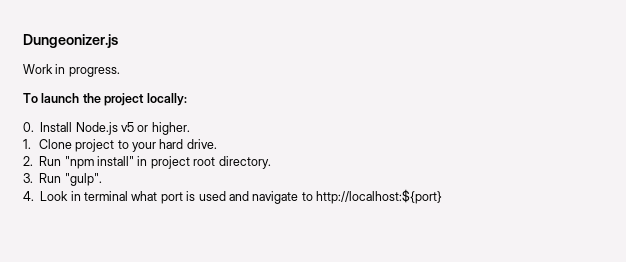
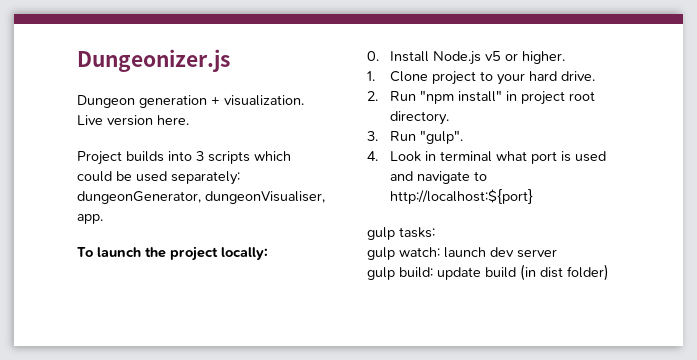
[23,64,120,77] Work in progress. -> [77,95,304,108] [77,115,189,126] [77,151,291,165] [77,171,240,185] [77,191,325,204] [77,214,103,224] Dungeon generation + visualization. Live version here. // Project builds into 3 scripts which could be used separately: dungeonGenerator, dungeonVisualiser, app.
(442, 196) none -> [367,227,435,240] [367,247,557,260] [367,264,609,281] // gulp tasks: // gulp watch: launch dev server // gulp build: update build (in dist folder)

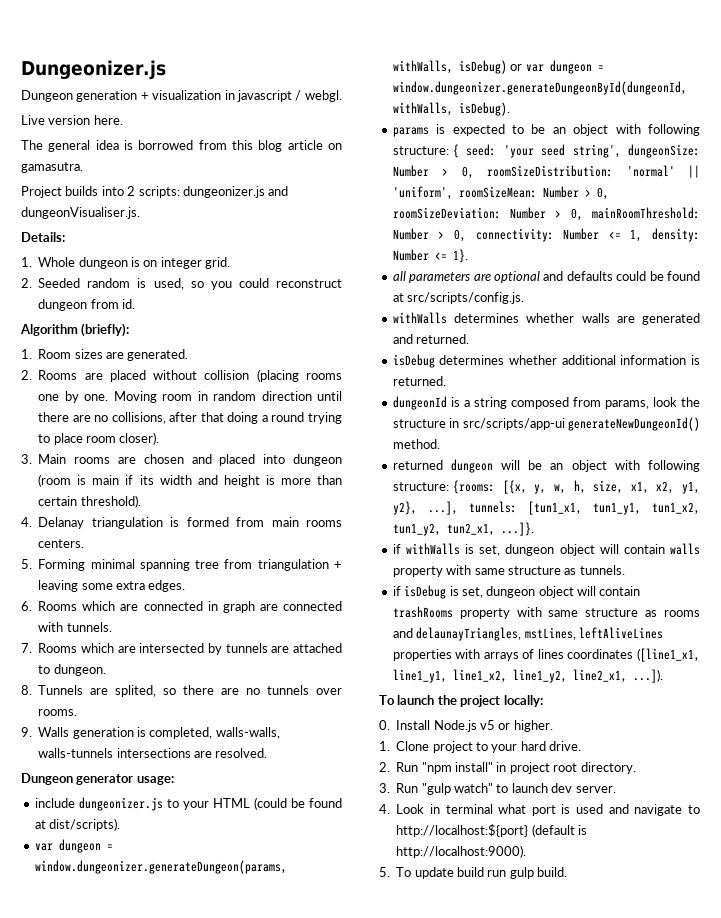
[224,95,304,106] [77,115,189,126] [77,151,291,165] [77,171,240,185] [77,191,325,204] [77,214,103,224] visualization. Live version here. // Project builds into 3 scripts which could be used separately: dungeonGenerator, dungeonVisualiser, app. -> [152,90,342,102] [21,115,123,125] [21,140,342,152] [21,162,83,173] [21,186,289,198] [21,207,140,219] [21,232,65,242] [21,257,231,269] [21,278,342,290] [38,299,135,311] [20,323,130,337] [21,349,189,361] [21,369,342,382] [38,391,342,403] [38,412,342,424] [38,432,160,445] [21,454,342,466] [38,474,342,487] [38,495,141,508] [21,517,342,529] [38,539,85,548] [21,559,342,571] [38,580,186,592] [21,601,342,613] [38,622,112,632] [21,643,342,655] [38,664,106,676] [21,685,342,697] [38,709,78,716] [21,727,280,739] [38,748,268,758] [21,773,174,785] [34,797,342,811] [34,818,121,831] [34,839,113,853] [34,860,287,874] [392,60,604,74] [392,81,687,95] [392,102,510,116] [392,124,700,137] [392,144,700,158] [392,165,700,179] [392,186,609,200] [392,207,700,221] [392,228,700,242] [392,249,468,263] [392,271,700,283] [392,292,525,304] [392,312,700,325] [392,334,470,344] [392,354,700,368] [392,376,446,386] [392,396,700,410] [392,417,700,431] [392,439,440,449] [392,459,700,473] [392,480,700,494] [392,501,700,515] [392,522,534,536] [392,543,700,556] [392,565,625,577] [392,585,641,599] [392,606,700,619] [392,627,663,641] [392,648,700,662] [392,669,663,683] visualization in javascript / webgl. // Live version here. // The general idea is borrowed from this blog article on gamasutra. // Project builds into 2 scripts: dungeonizer.js and dungeonVisualiser.js. // Details: // 1. Whole dungeon is on integer grid. // 2. Seeded random is used, so you could reconstruct dungeon from id. // Algorithm (briefly): // 1. Room sizes are generated. // 2. Rooms are placed without collision (placing rooms one by one. Moving room in random direction until there are no collisions, after that doing a round trying to place room closer). // 3. Main rooms are chosen and placed into dungeon (room is main if its width and height is more than certain threshold). // 4. Delanay triangulation is formed from main rooms centers. // 5. Forming minimal spanning tree from triangulation + leaving some extra edges. // 6. Rooms which are connected in graph are connected with tunnels. // 7. Rooms which are intersected by tunnels are attached to dungeon. // 8. Tunnels are splited, so there are no tunnels over rooms. // 9. Walls generation is completed, walls-walls, walls-tunnels intersections are resolved. // Dungeon generator usage: // include dungeonizer.js to your HTML (could be found at dist/scripts). // var dungeon = window.dungeonizer.generateDungeon(params, withWalls, isDebug) or var dungeon = window.dungeonizer.generateDungeonById(dungeonId, withWalls, isDebug). // params is expected to be an object with following structure: { seed: 'your seed string', dungeonSize: Number > 0, roomSizeDistribution: 'normal' || 'uniform', roomSizeMean: Number > 0, roomSizeDeviation: Number > 0, mainRoomThreshold: Number > 0, connectivity: Number <= 1, density: Number <= 1}. // all parameters are optional and defaults could be found at src/scripts/config.js. // withWalls determines whether walls are generated and returned. // isDebug determines whether additional information is returned. // dungeonId is a string composed from params, look the structure in src/scripts/app-ui generateNewDungeonId() method. // returned dungeon will be an object with following structure: {rooms: [{x, y, w, h, size, x1, x2, y1, y2}, ...], tunnels: [tun1_x1, tun1_y1, tun1_x2, tun1_y2, tun2_x1, ...]}. // if withWalls is set, dungeon object will contain walls property with same structure as tunnels. // if isDebug is set, dungeon object will contain trashRooms property with same structure as rooms and delaunayTriangles, mstLines, leftAliveLines properties with arrays of lines coordinates ([line1_x1, line1_y1, line1_x2, line1_y2, line2_x1, ...]).
[419,130,463,144] "gulp". -> [421,783,616,795] "gulp watch" to launch dev server.
[367,227,435,240] [367,247,557,260] [367,264,609,281] // gulp tasks: // gulp watch: launch dev server // gulp build: update build (in dist folder) -> [531,824,587,837] [396,845,527,858] [379,867,568,879] (default is http://localhost:9000). // 5. To update build run gulp build.

